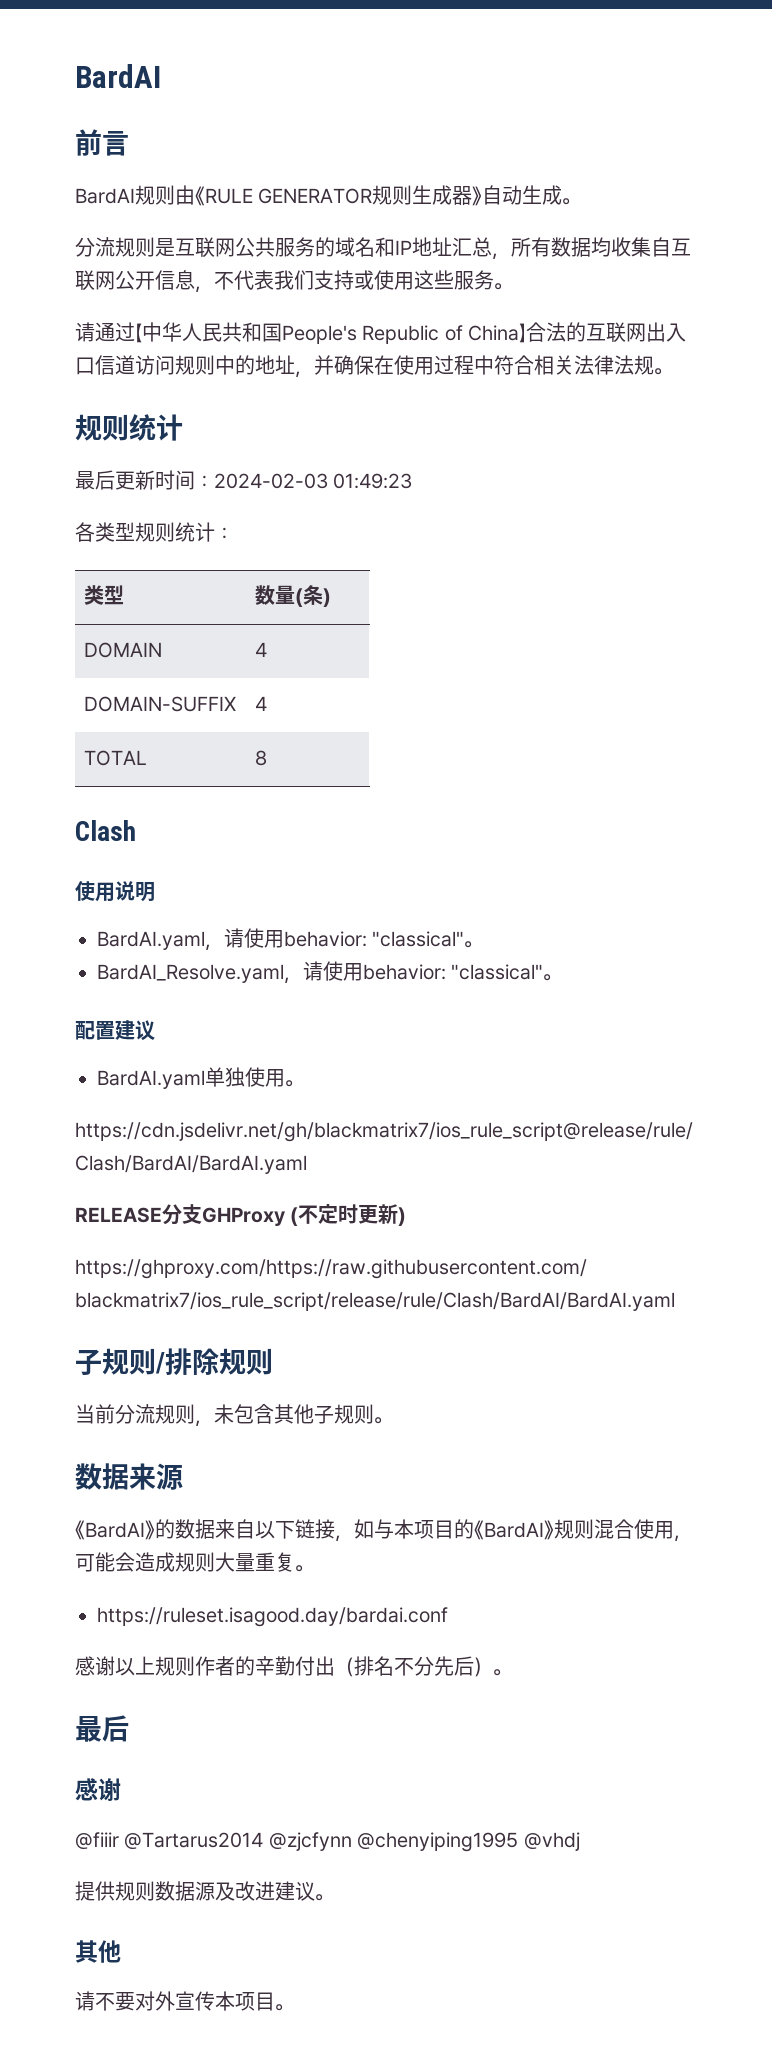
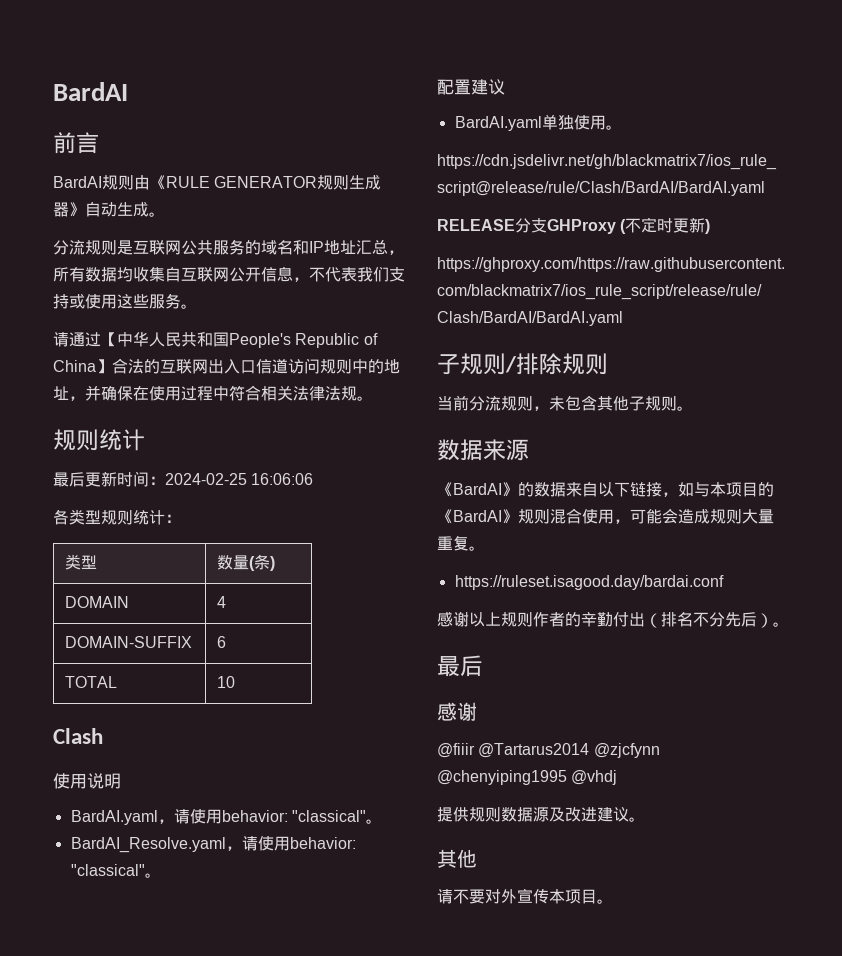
[214,473,413,489] 2024-02-03 01:49:23 -> [165,473,314,485] 2024-02-25 16:06:06
[255,696,268,711] 4 -> [217,636,227,648] 6
[255,750,268,766] 8 -> [217,676,236,688] 10

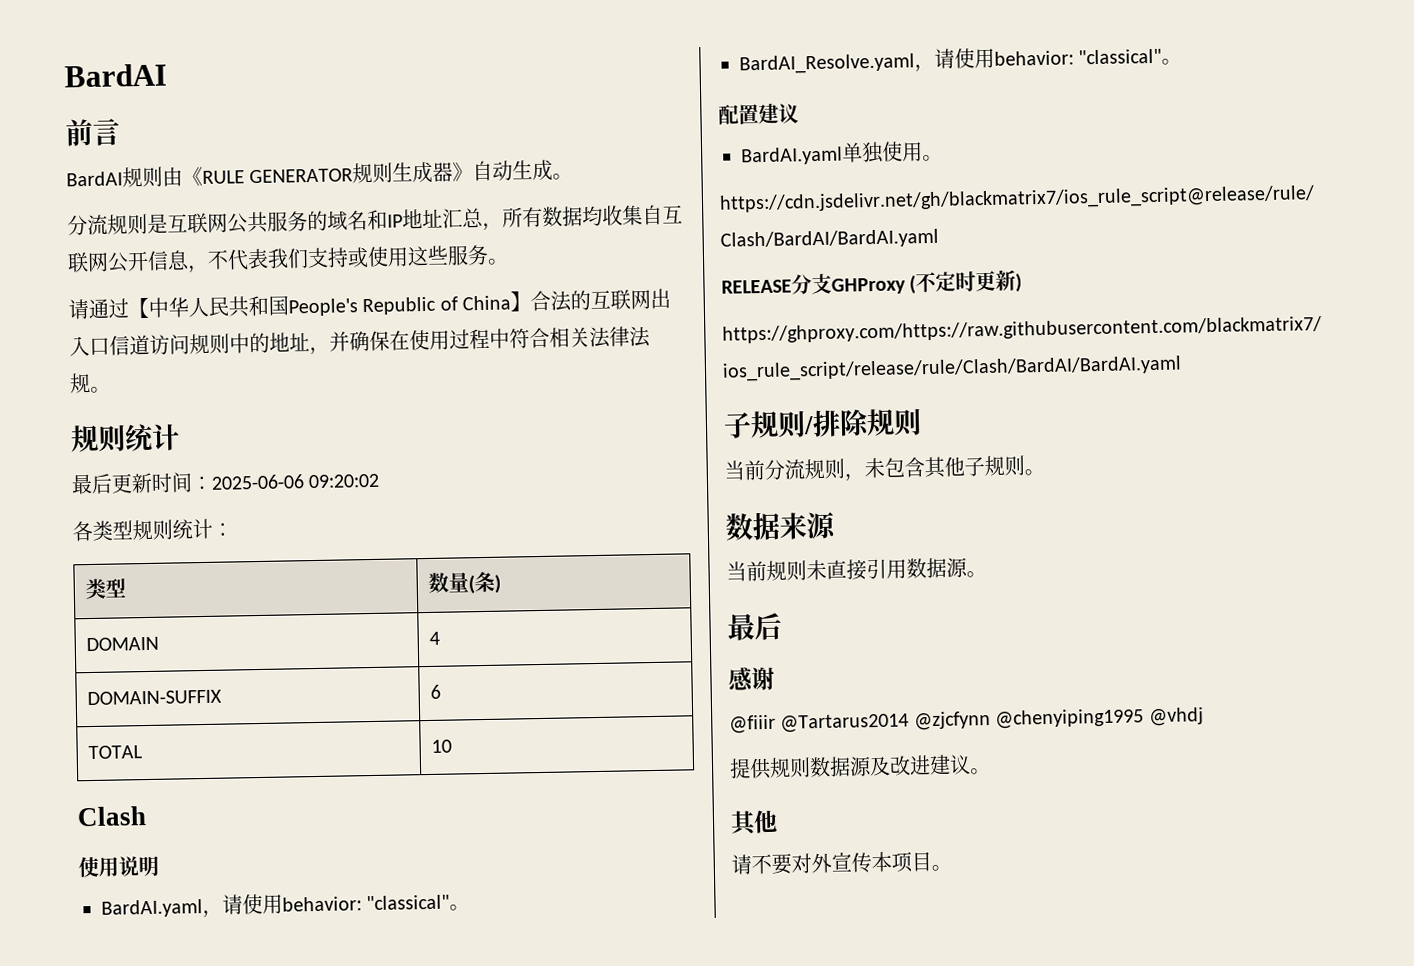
[165,473,314,485] 2024-02-25 16:06:06 -> [211,473,381,490] 2025-06-06 09:20:02
[437,482,774,497] [437,508,774,524] [437,536,485,551] [454,575,724,590] [437,611,773,628] 《BardAI》的数据来自以下链接，如与本项目的《BardAI》规则混合使用，可能会造成规则大量重复。 // https://ruleset.isagood.day/bardai.conf // 感谢以上规则作者的辛勤付出（排名不分先后） -> [726,557,968,582] 当前规则未直接引用数据源

